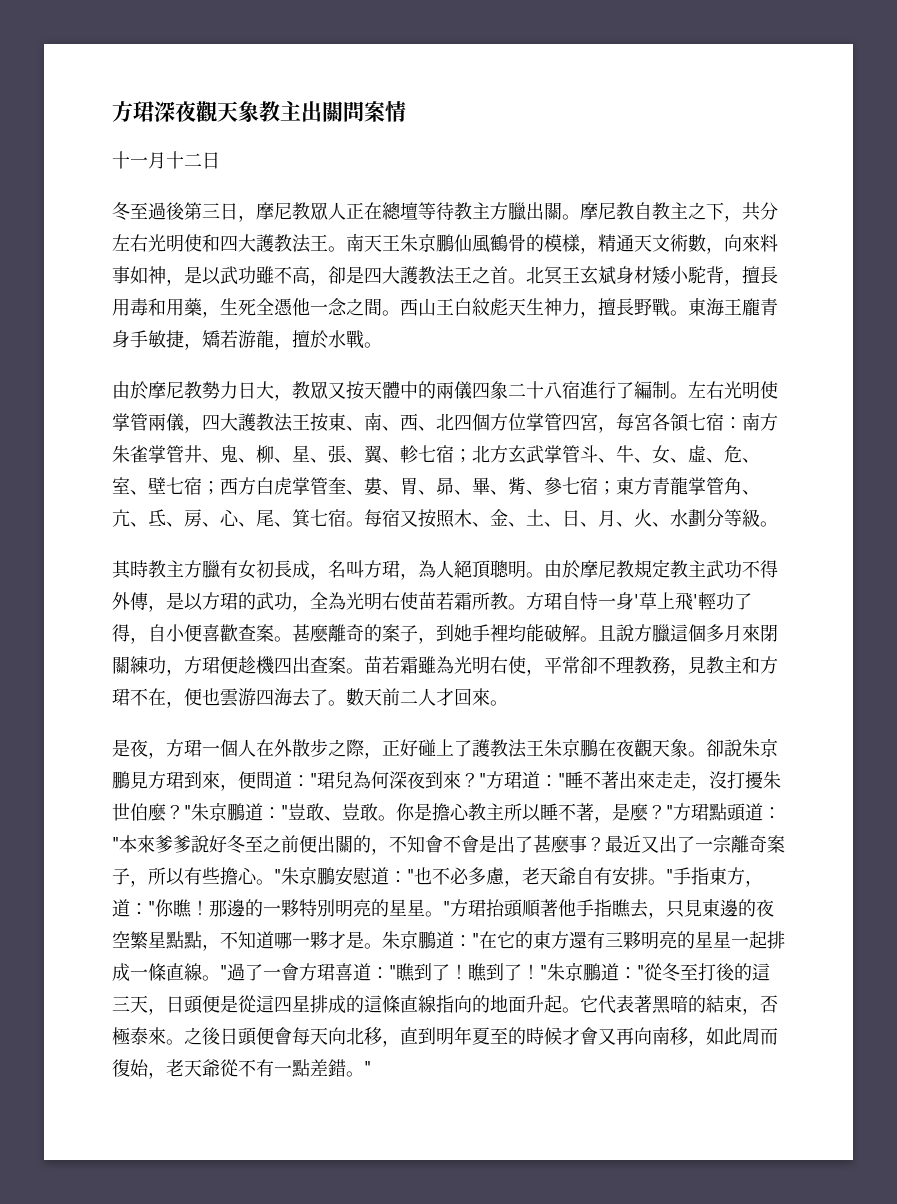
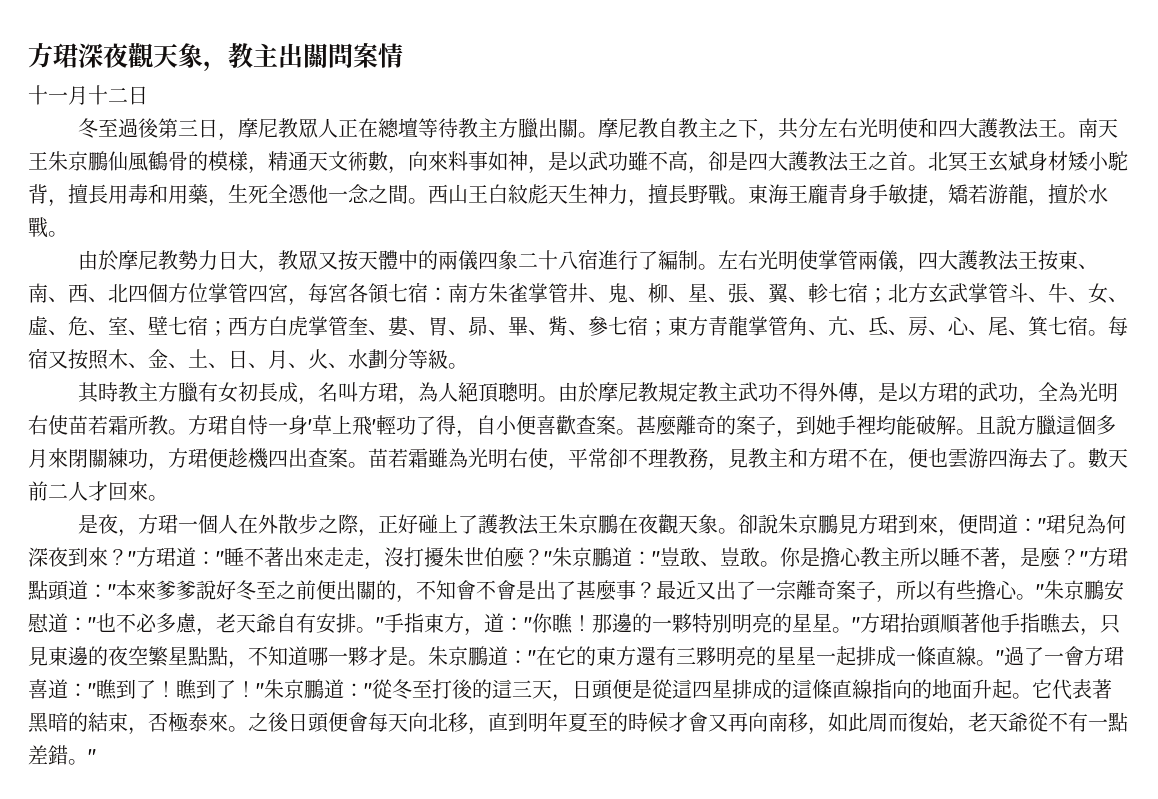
(259, 111) none -> [203,61,228,72] ，

